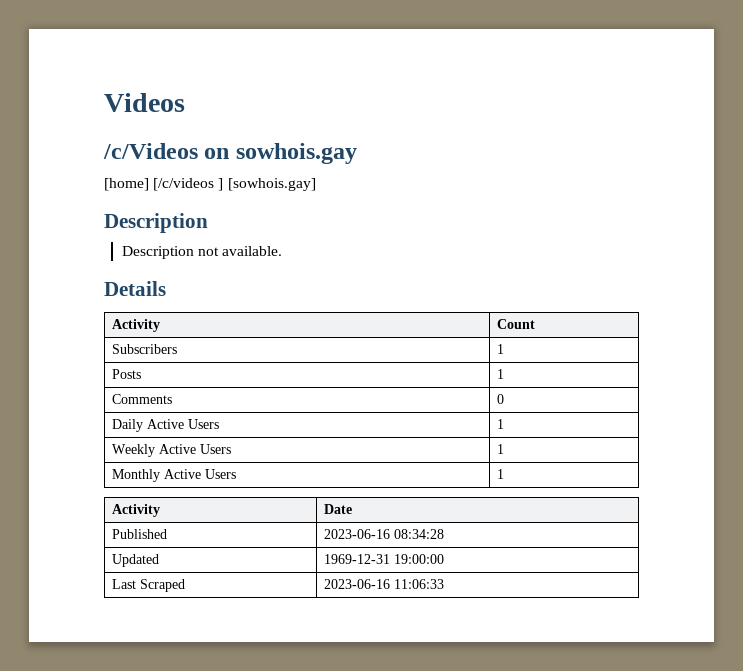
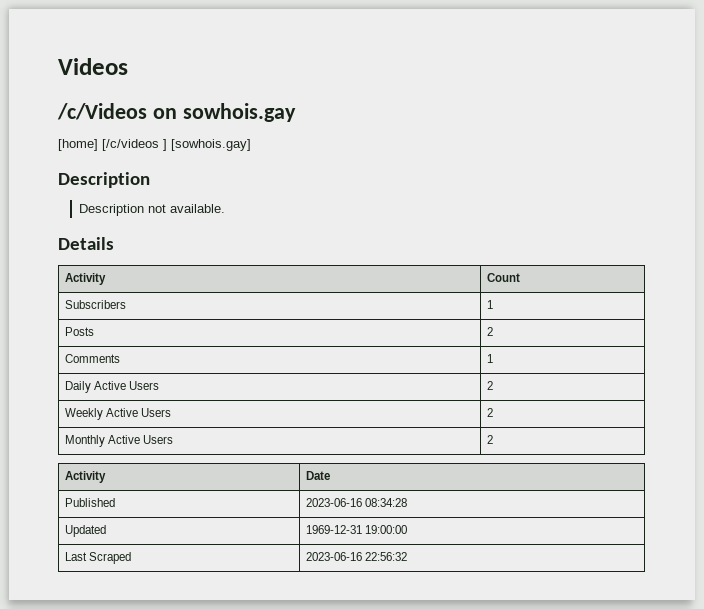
[496,369,504,379] 1 -> [487,327,494,336] 2
[496,394,504,404] 0 -> [487,354,494,363] 1
[496,419,504,429] 1 -> [487,381,494,390] 2
[496,444,504,454] 1 -> [487,408,494,417] 2
[496,469,504,479] 1 -> [487,435,494,444] 2
[393,579,444,589] 11:06:33 -> [365,552,408,561] 22:56:32

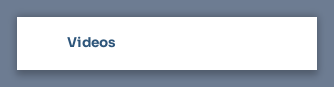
[57,103,296,122] [58,139,251,151] [58,172,150,188] [79,204,226,216] [58,237,114,250] [65,273,107,285] [487,273,521,282] [65,300,127,309] [487,300,494,309] [65,327,95,336] [487,327,494,336] [65,354,121,363] [487,354,494,363] [65,381,160,393] [487,381,494,390] [65,408,172,420] [487,408,494,417] [65,435,174,447] [487,435,494,444] [65,471,107,483] [306,471,331,480] [65,498,116,507] [306,498,408,507] [65,525,107,537] [306,525,408,534] [65,552,132,564] [306,552,408,561] // /c/Videos on sowhois.gay // [home] [/c/videos ] [sowhois.gay] // Description // Description not available. // Details // Activity | Count // Subscribers | 1 // Posts | 2 // Comments | 1 // Daily Active Users | 2 // Weekly Active Users | 2 // Monthly Active Users | 2 // Activity | Date // Published | 2023-06-16 08:34:28 // Updated | 1969-12-31 19:00:00 // Last Scraped | 2023-06-16 22:56:32 -> (116, 42) none

